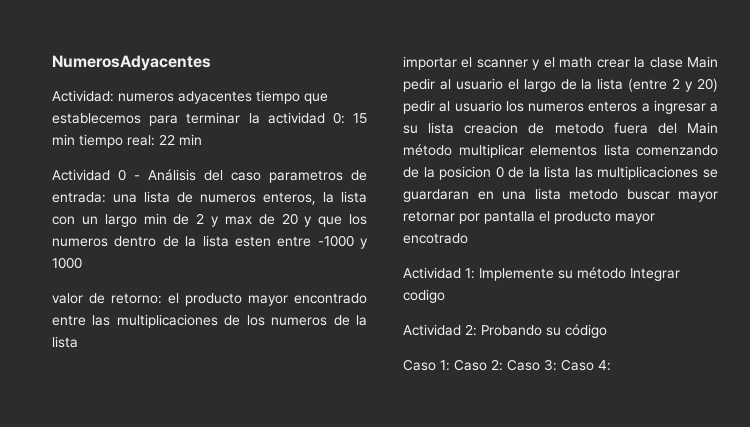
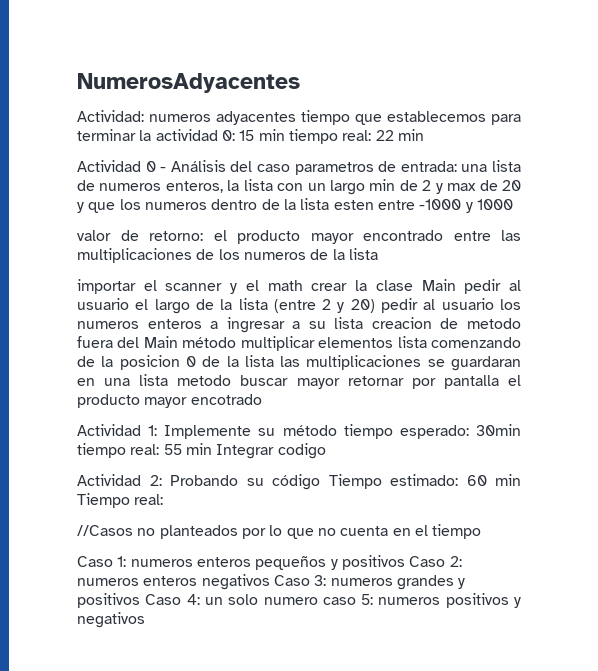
(626, 273) none -> [343,424,521,439] [77,443,212,458] tiempo esperado: 30min tiempo real: 55 min
[403,359,611,371] // Caso 1: Caso 2: Caso 3: Caso 4: -> [328,474,521,489] [77,493,164,508] [77,524,482,539] [77,555,462,570] [77,574,466,590] [77,593,521,608] [77,612,145,628] Tiempo estimado: 60 min Tiempo real: // //Casos no planteados por lo que no cuenta en el tiempo // Caso 1: numeros enteros pequeños y positivos Caso 2: numeros enteros negativos Caso 3: numeros grandes y positivos Caso 4: un solo numero caso 5: numeros positivos y negativos

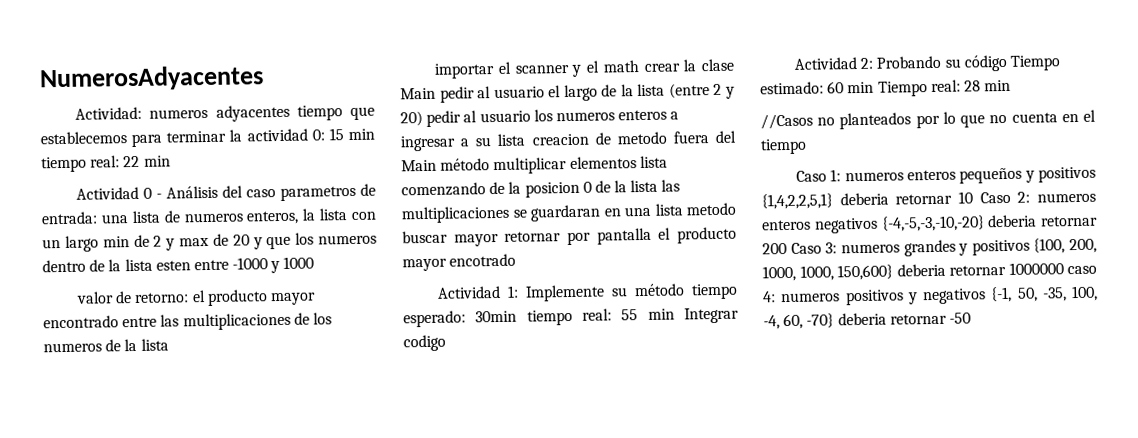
(164, 499) none -> [963,79,1012,92] 28 min
(405, 562) none -> [761,191,973,210] {1,4,2,2,5,1} deberia retornar 10
(270, 582) none -> [880,214,1098,232] [762,243,787,255] {-4,-5,-3,-10,-20} deberia retornar 200
[145,593,521,608] [77,612,145,628] Caso 4: un solo numero caso 5: numeros positivos y negativos -> [1033,238,1097,254] [762,262,1097,282] [763,285,1098,306] [763,312,971,330] {100, 200, 1000, 1000, 150,600} deberia retornar 1000000 caso 4: numeros positivos y negativos {-1, 50, -35, 100, -4, 60, -70} deberia retornar -50

